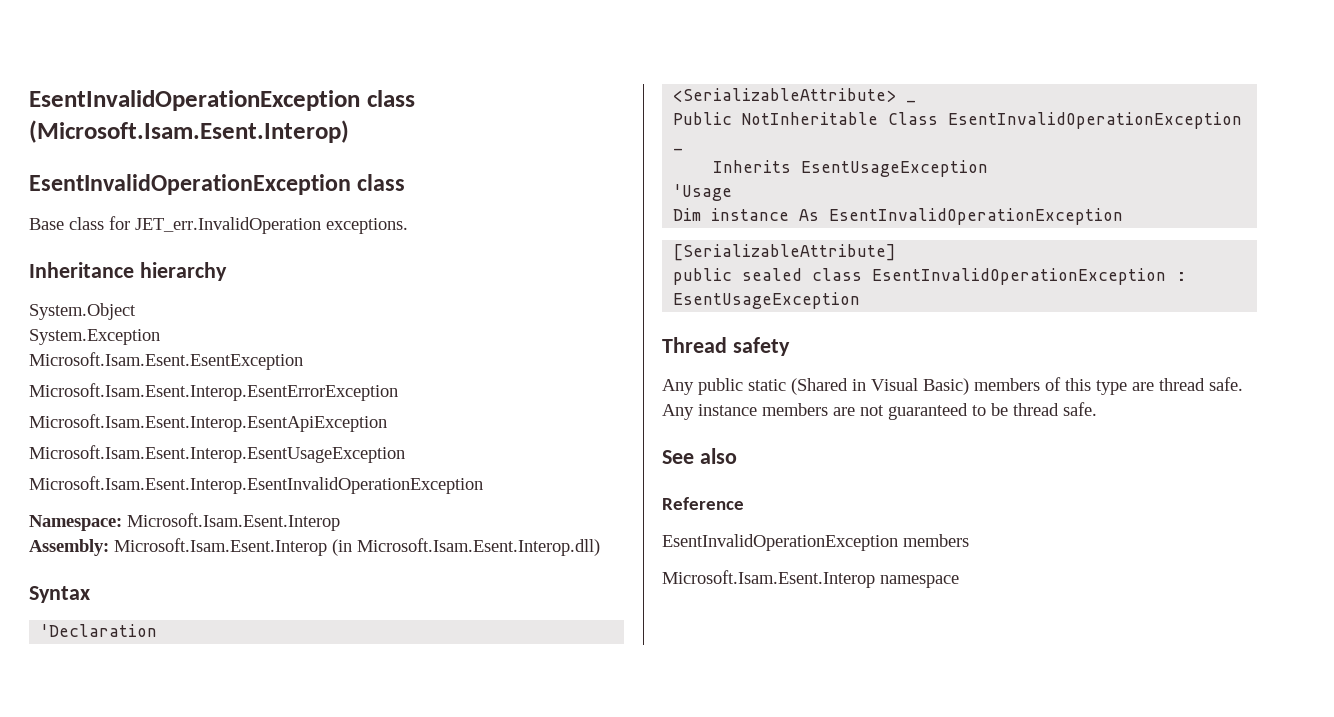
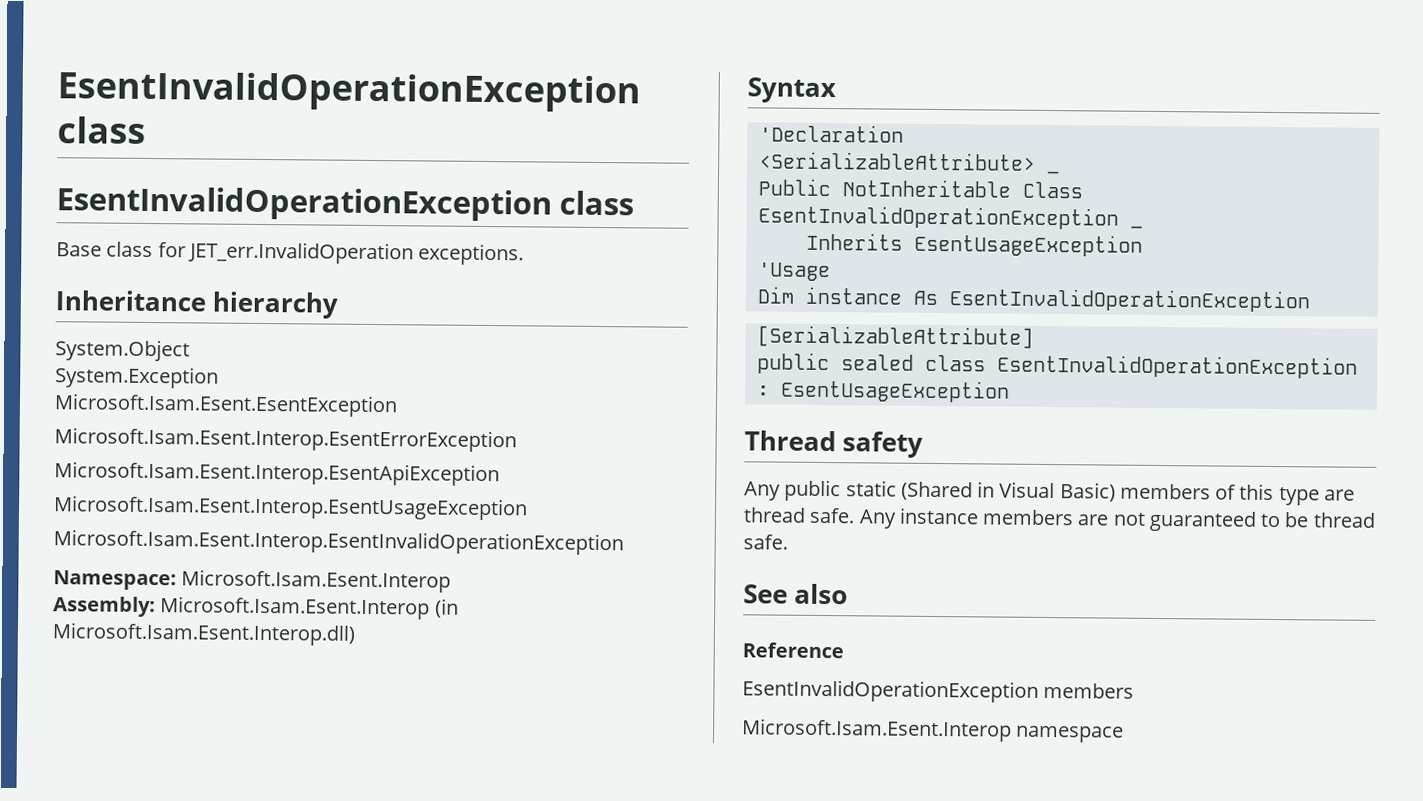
[29,90,415,111] [29,120,349,143] EsentInvalidOperationException class (Microsoft.Isam.Esent.Interop) -> [57,71,641,113] [57,116,146,144] EsentInvalidOperationException class

